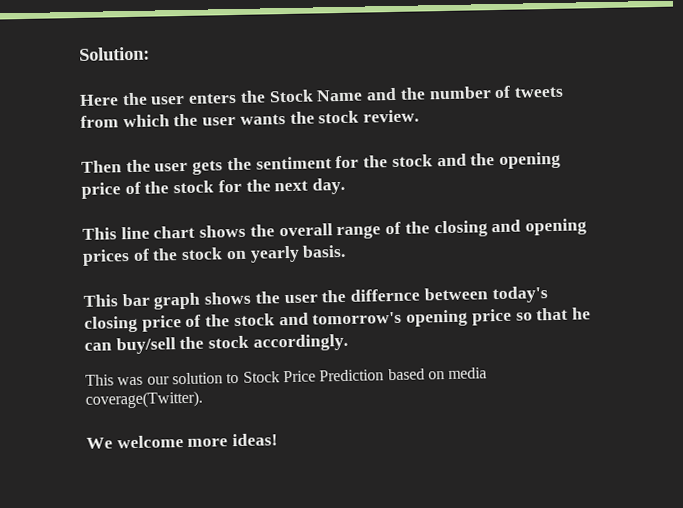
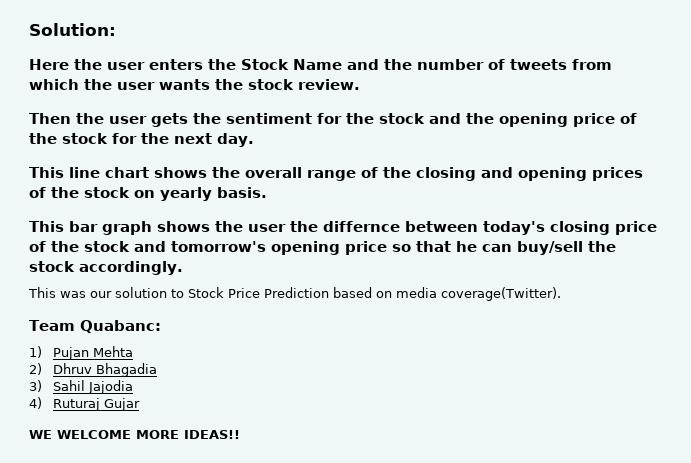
[86,433,279,449] We welcome more ideas! -> [29,320,161,333] [29,346,133,360] [29,363,157,377] [29,380,133,394] [29,397,140,411] [29,430,240,439] Team Quabanc: // 1) Pujan Mehta // 2) Dhruv Bhagadia // 3) Sahil Jajodia // 4) Ruturaj Gujar // WE WELCOME MORE IDEAS!!

